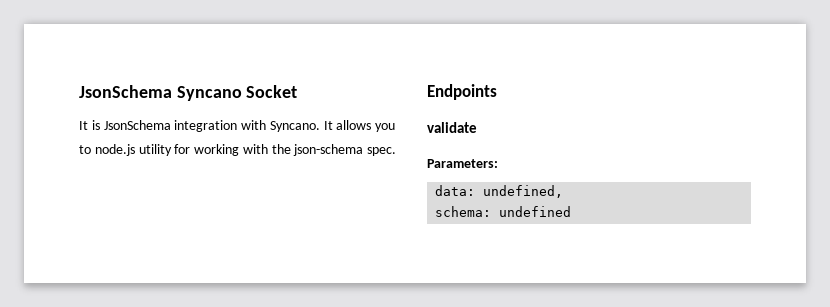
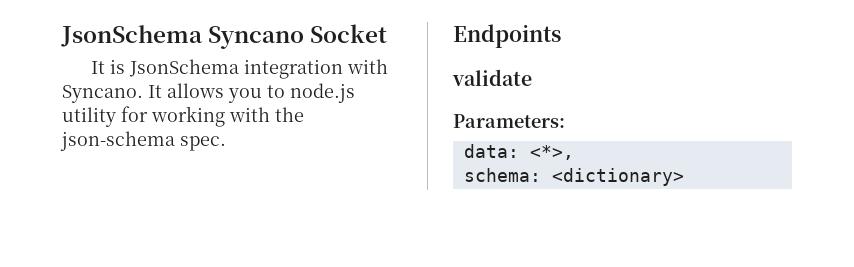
[483,185,564,198] undefined, -> [529,145,574,160] <*>,
[499,206,572,217] undefined -> [551,168,684,186] <dictionary>

